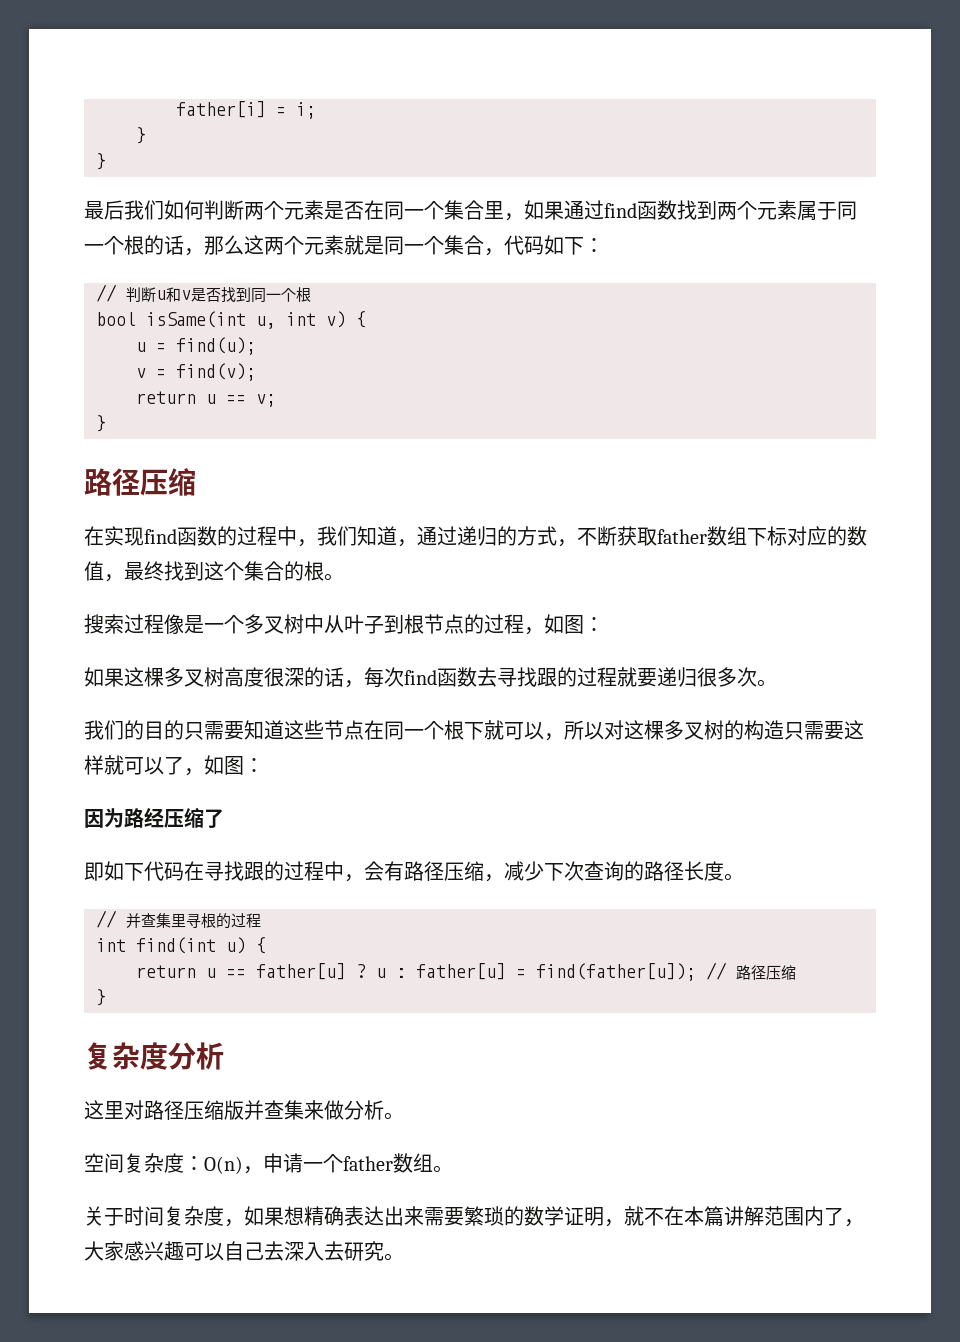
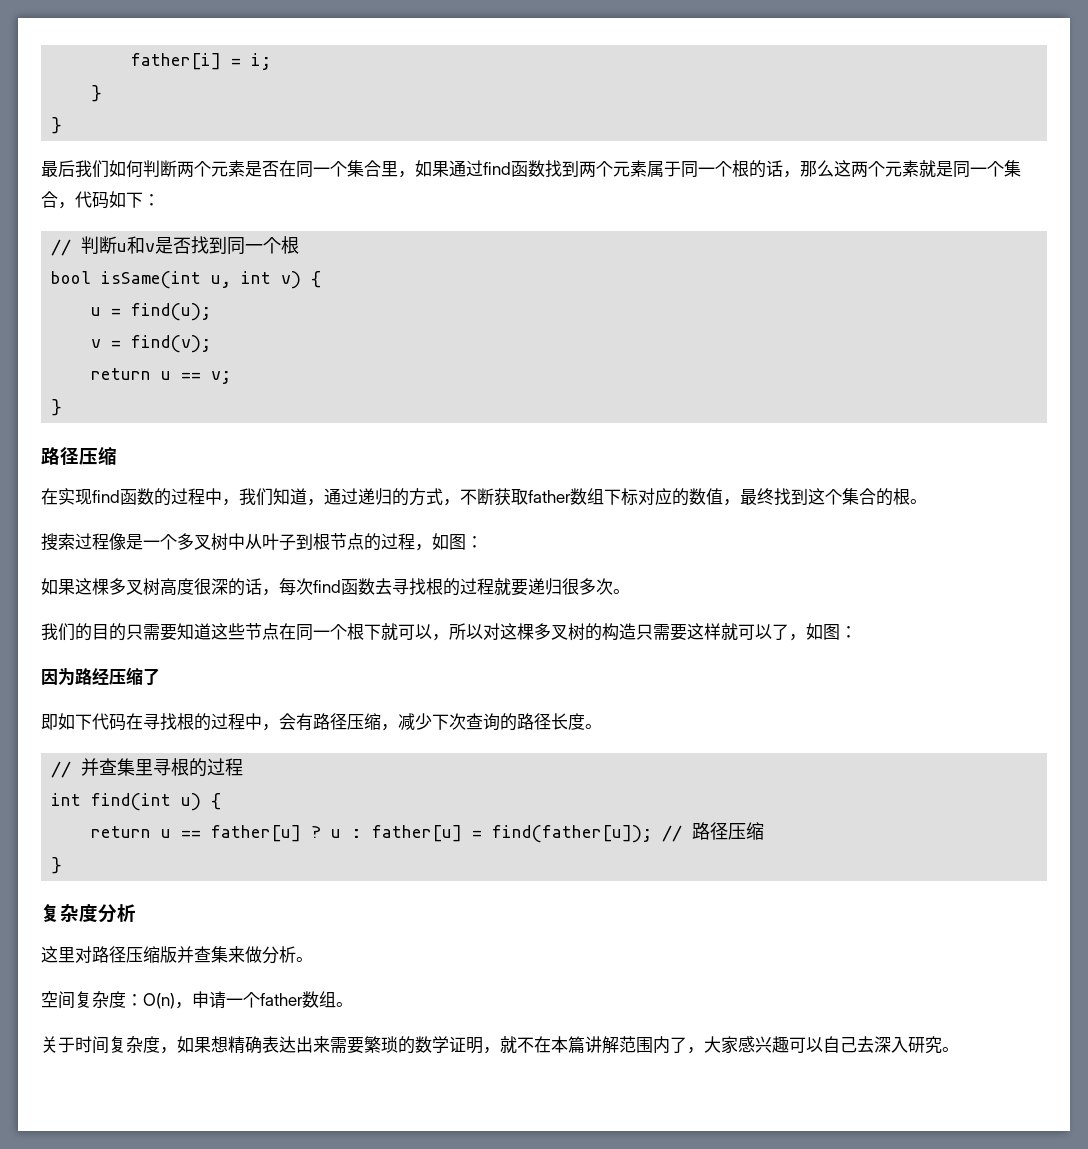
[537,668,557,687] 跟 -> [426,578,443,595] 根
[244,862,264,881] 跟 -> [177,713,194,730] 根
[324,1241,344,1261] 去 -> (908, 1045) none

